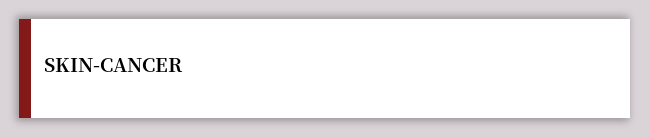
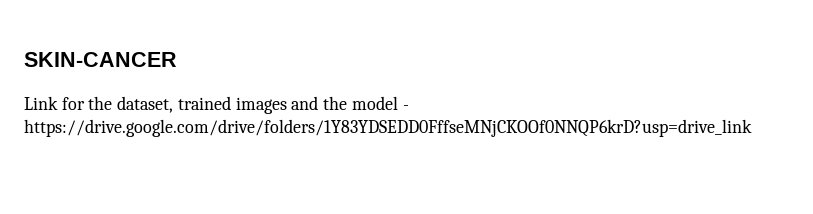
(183, 65) none -> [24,96,409,114] [24,119,752,137] // Link for the dataset, trained images and the model - https://drive.google.com/drive/folders/1Y83YDSEDD0FffseMNjCKOOf0NNQP6krD?usp=drive_link

